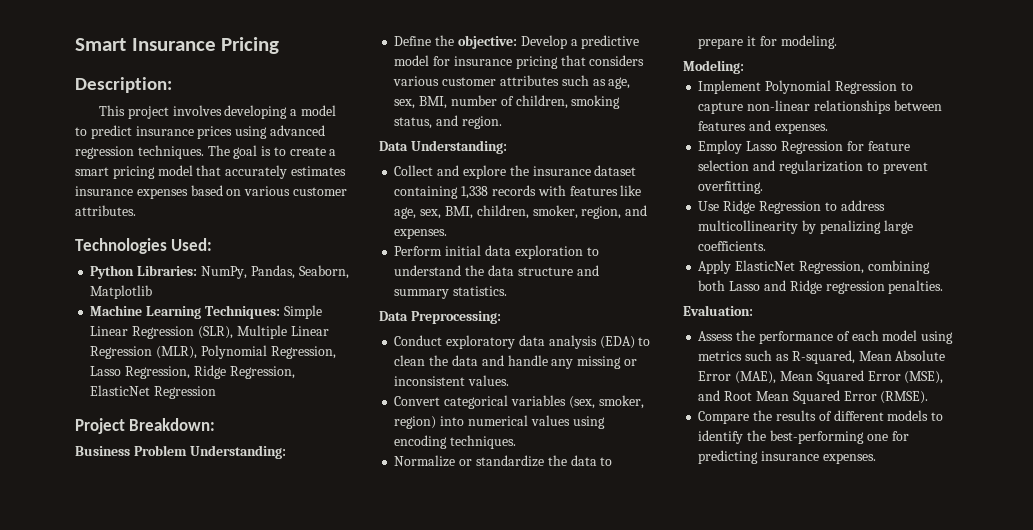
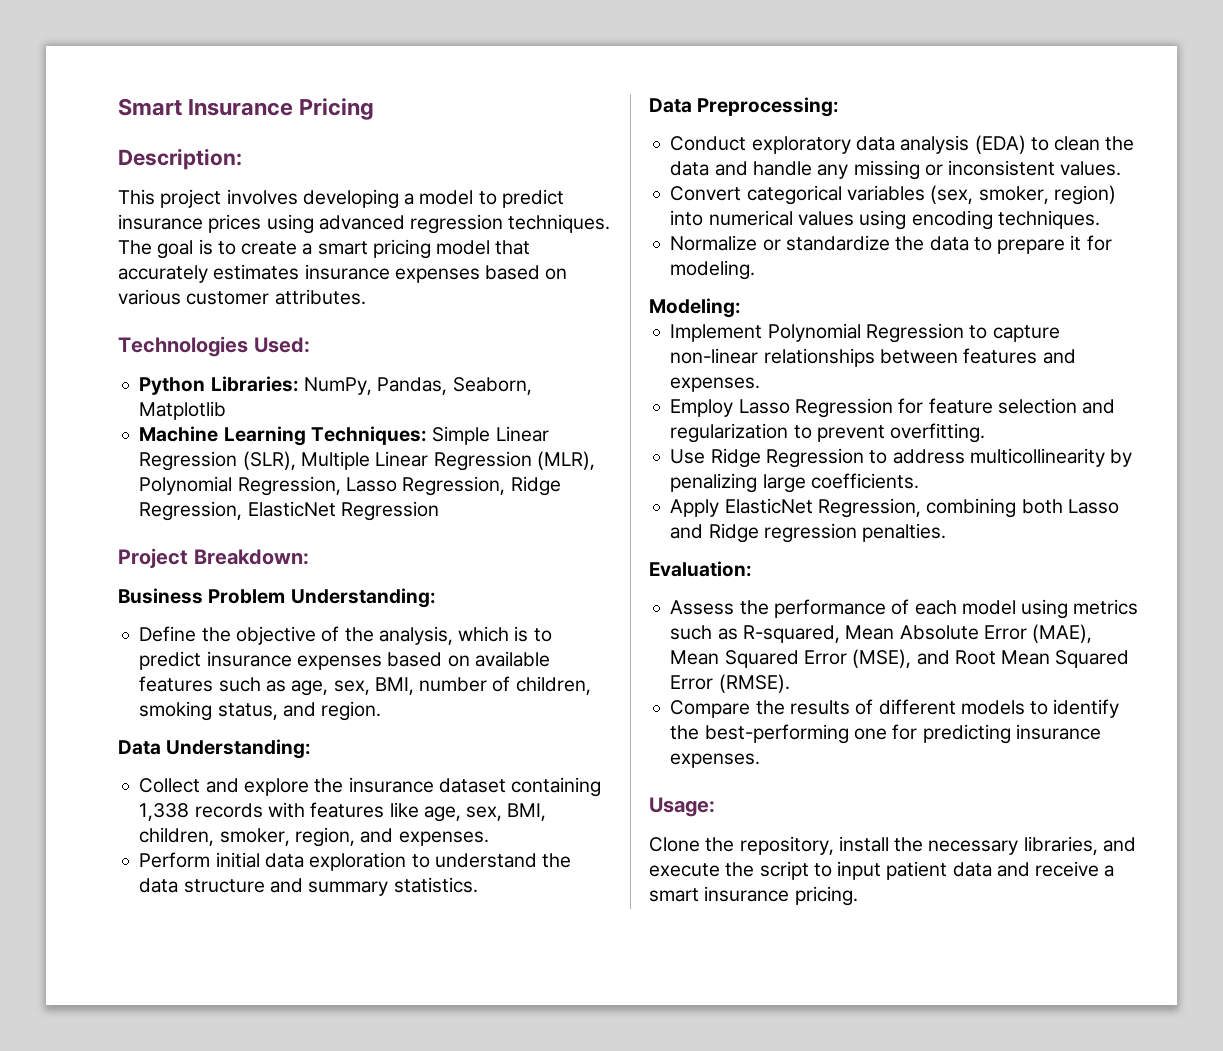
[457,35,640,49] [394,55,645,69] [393,75,559,86] objective: Develop a predictive model for insurance pricing that considers various customer attributes -> [235,626,552,645] [139,651,550,670] [139,676,214,692] objective of the analysis, which is to predict insurance expenses based on available features
(876, 458) none -> [649,797,715,817] [649,836,1136,855] [649,861,1115,880] [649,886,858,906] // Usage: // Clone the repository, install the necessary libraries, and execute the script to input patient data and receive a smart insurance pricing.

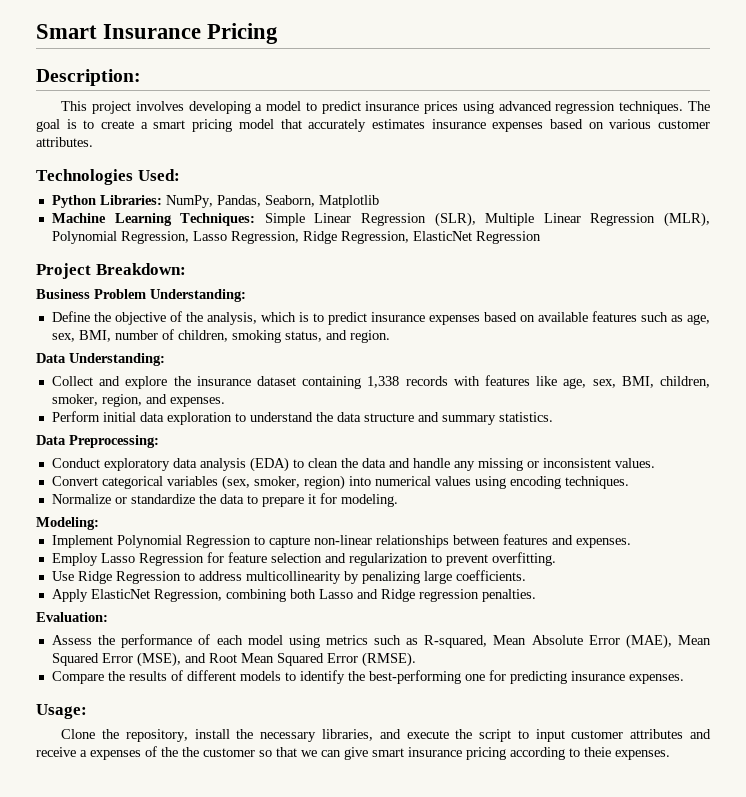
[886,861,992,880] patient data -> [571,729,684,739] customer attributes
[649,886,858,906] smart insurance pricing. -> [90,746,670,760] expenses of the the customer so that we can give smart insurance pricing according to theie expenses.

